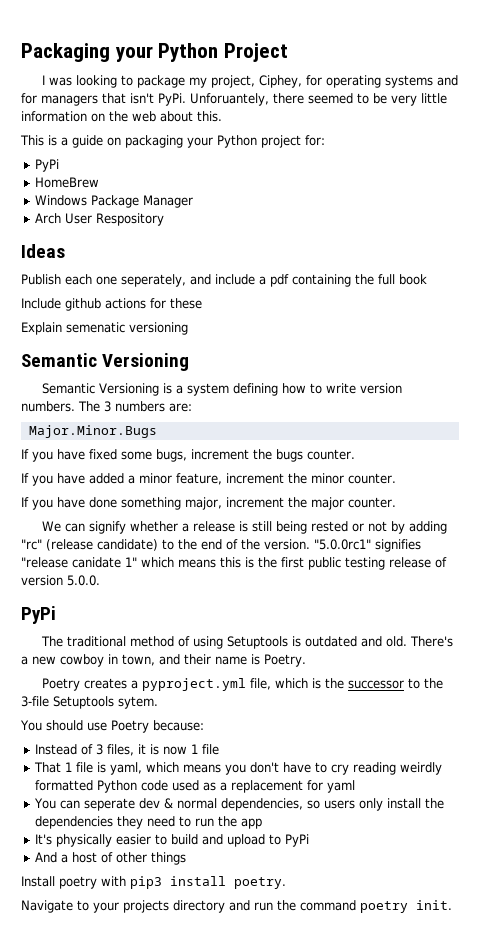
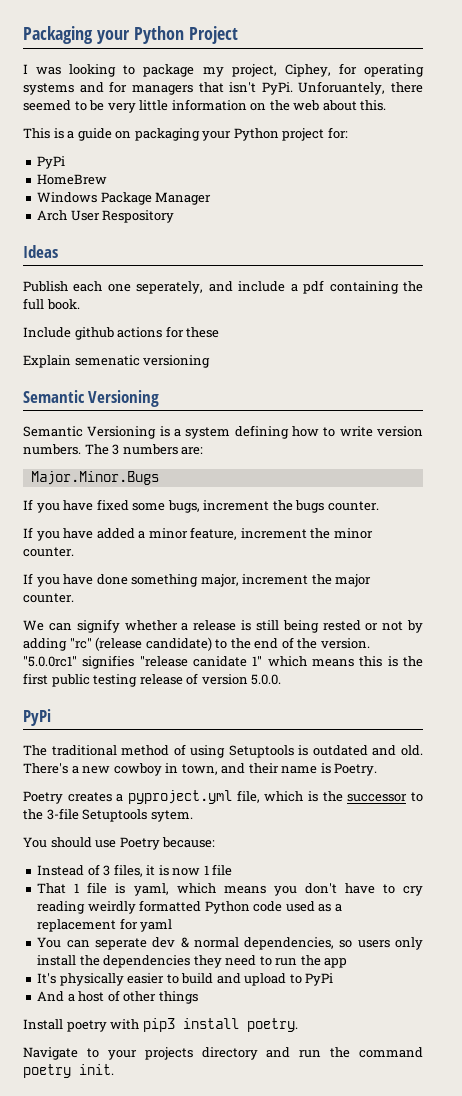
[399,274,427,285] book -> [46,299,80,310] book.

